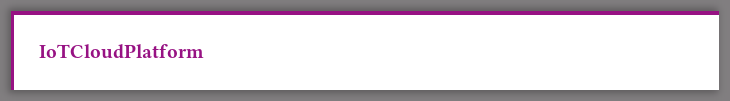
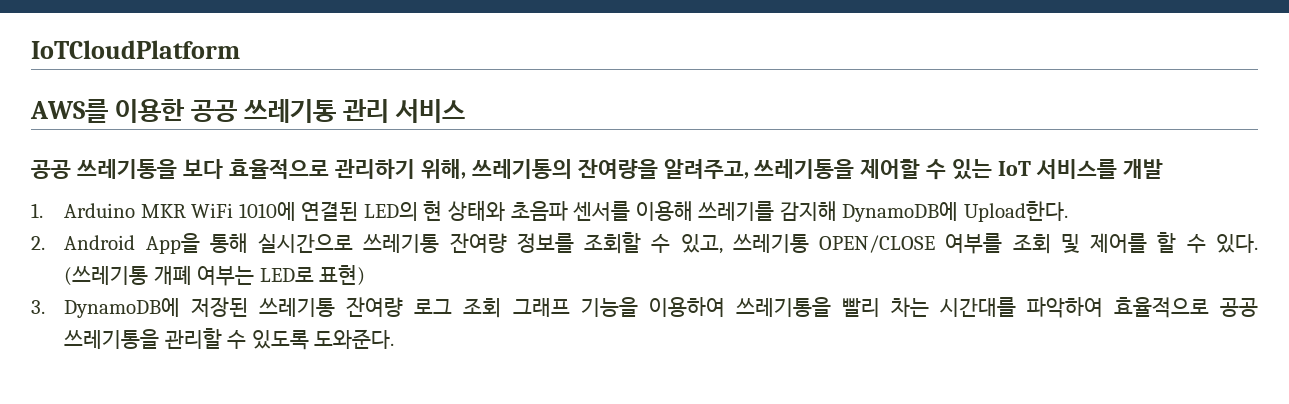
(204, 51) none -> [30,99,466,123] [31,159,1164,180] [31,200,1068,222] [31,232,1258,254] [64,265,366,286] [31,297,1258,318] [64,328,395,350] // AWS를 이용한 공공 쓰레기통 관리 서비스 // 공공 쓰레기통을 보다 효율적으로 관리하기 위해, 쓰레기통의 잔여량을 알려주고, 쓰레기통을 제어할 수 있는 IoT 서비스를 개발 // 1. Arduino MKR WiFi 1010에 연결된 LED의 현 상태와 초음파 센서를 이용해 쓰레기를 감지해 DynamoDB에 Upload한다. // 2. Android App을 통해 실시간으로 쓰레기통 잔여량 정보를 조회할 수 있고, 쓰레기통 OPEN/CLOSE 여부를 조회 및 제어를 할 수 있다. (쓰레기통 개폐 여부는 LED로 표현) // 3. DynamoDB에 저장된 쓰레기통 잔여량 로그 조회 그래프 기능을 이용하여 쓰레기통을 빨리 차는 시간대를 파악하여 효율적으로 공공 쓰레기통을 관리할 수 있도록 도와준다.

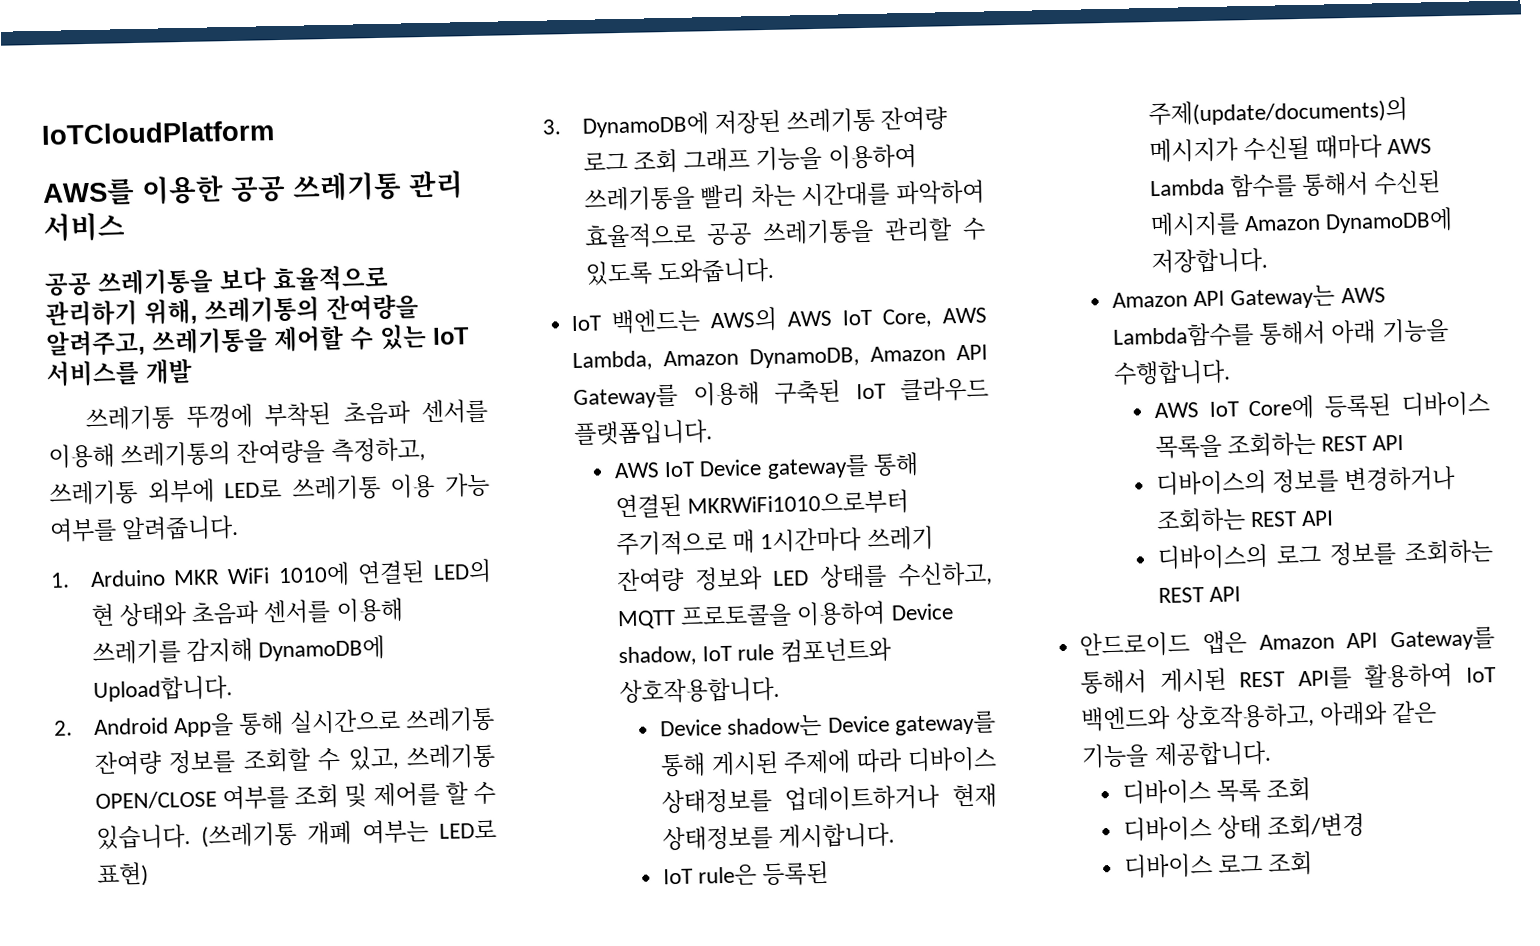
(1164, 169) none -> [85,398,488,432] [48,437,426,469] [49,472,490,506] [49,514,240,543] // 쓰레기통 뚜껑에 부착된 초음파 센서를 이용해 쓰레기통의 잔여량을 측정하고, 쓰레기통 외부에 LED로 쓰레기통 이용 가능 여부를 알려줍니다.
[963,201,1068,222] Upload한다. -> [92,675,233,702] Upload합니다.
[1215,234,1258,253] 있다. -> [95,824,191,850] 있습니다.
[314,329,395,349] 도와준다. -> [656,257,775,285] [571,306,987,335] [572,344,988,372] [573,376,989,410] [573,419,714,447] [613,451,919,480] [614,489,910,519] [615,525,934,557] [615,561,993,594] [616,600,954,630] [617,637,892,667] [618,676,780,705] [659,710,996,738] [659,746,997,778] [660,783,997,815] [661,822,895,852] [662,860,830,887] [1147,96,1408,127] [1148,134,1433,164] [1149,170,1442,199] [1149,206,1454,238] [1150,247,1268,275] [1111,284,1386,310] [1112,318,1449,349] [1112,359,1231,386] [1153,391,1490,421] [1154,431,1405,460] [1155,465,1457,497] [1155,507,1335,534] [1156,539,1494,571] [1157,586,1241,604] [1079,626,1495,658] [1080,662,1496,695] [1080,700,1437,732] [1081,740,1272,769] [1121,776,1312,805] [1122,812,1366,842] [1122,850,1314,879] 도와줍니다. // IoT 백엔드는 AWS의 AWS IoT Core, AWS Lambda, Amazon DynamoDB, Amazon API Gateway를 이용해 구축된 IoT 클라우드 플랫폼입니다. // AWS IoT Device gateway를 통해 연결된 MKRWiFi1010으로부터 주기적으로 매 1시간마다 쓰레기 잔여량 정보와 LED 상태를 수신하고, MQTT 프로토콜을 이용하여 Device shadow, IoT rule 컴포넌트와 상호작용합니다. // Device shadow는 Device gateway를 통해 게시된 주제에 따라 디바이스 상태정보를 업데이트하거나 현재 상태정보를 게시합니다. // IoT rule은 등록된 주제(update/documents)의 메시지가 수신될 때마다 AWS Lambda 함수를 통해서 수신된 메시지를 Amazon DynamoDB에 저장합니다. // Amazon API Gateway는 AWS Lambda함수를 통해서 아래 기능을 수행합니다. // AWS IoT Core에 등록된 디바이스 목록을 조회하는 REST API // 디바이스의 정보를 변경하거나 조회하는 REST API // 디바이스의 로그 정보를 조회하는 REST API // 안드로이드 앱은 Amazon API Gateway를 통해서 게시된 REST API를 활용하여 IoT 백엔드와 상호작용하고, 아래와 같은 기능을 제공합니다. // 디바이스 목록 조회 // 디바이스 상태 조회/변경 // 디바이스 로그 조회

